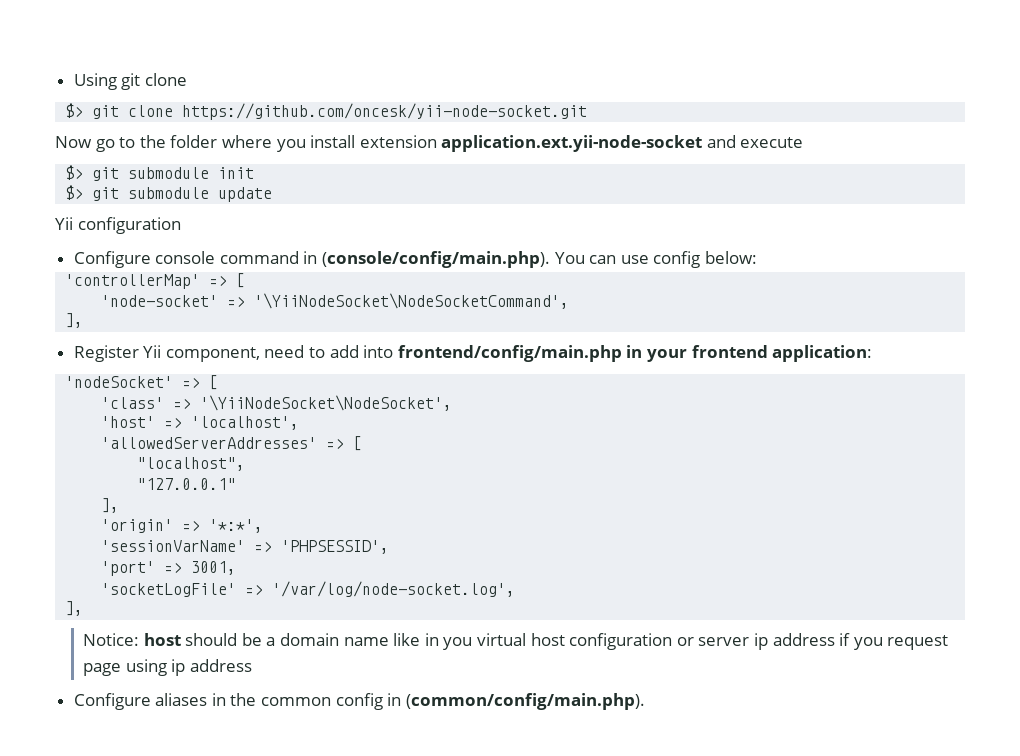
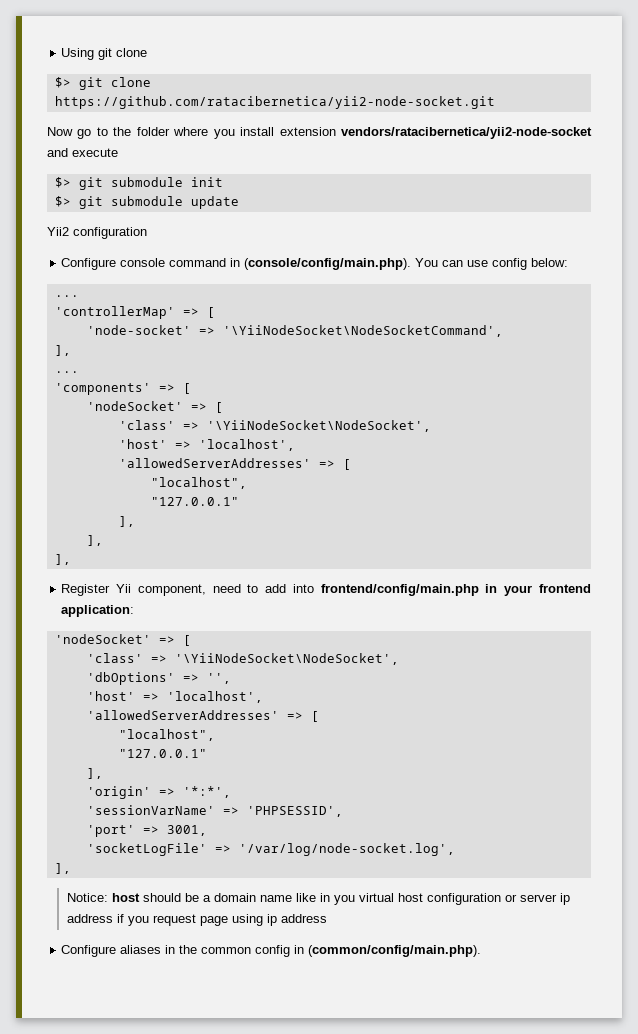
[182,103,588,120] https://github.com/oncesk/yii-node-socket.git -> [54,96,495,109] https://github.com/ratacibernetica/yii2-node-socket.git
[441,135,703,152] application.ext.yii-node-socket -> [341,127,592,139] vendors/ratacibernetica/yii2-node-socket
[55,217,73,230] Yii -> [47,227,69,236] Yii2
(757, 257) none -> [54,295,79,297] // ...
(84, 320) none -> [54,371,79,373] [54,383,191,395] [86,401,223,413] [118,420,431,432] [118,439,295,451] [118,458,351,470] [150,477,247,489] [150,497,239,506] [118,516,135,527] [86,535,103,546] [54,554,71,565] // ... // 'components' => [ // 'nodeSocket' => [ // 'class' => '\YiiNodeSocket\NodeSocket', // 'host' => 'localhost', // 'allowedServerAddresses' => [ // "localhost", // "127.0.0.1" // ], // ], // ],
(453, 403) none -> [86,672,231,685] // 'dbOptions' => '',

